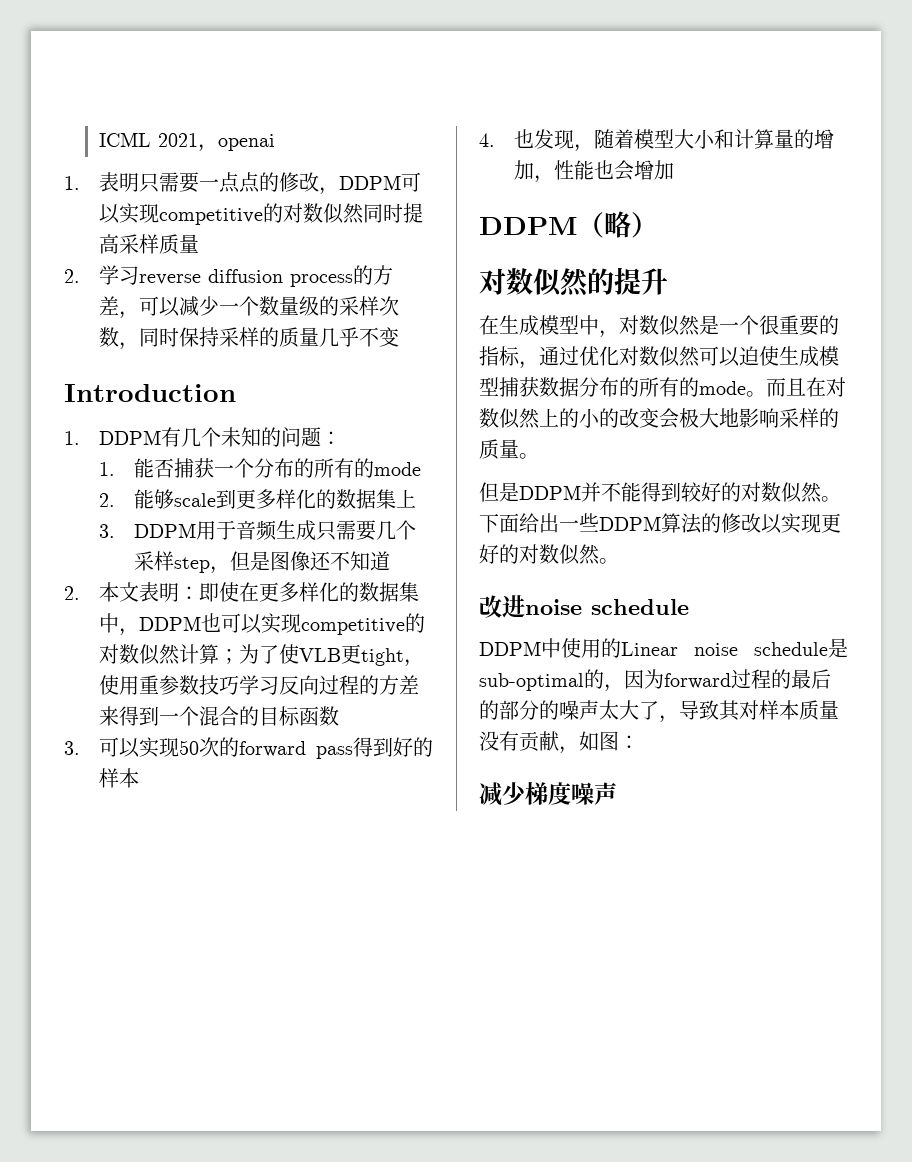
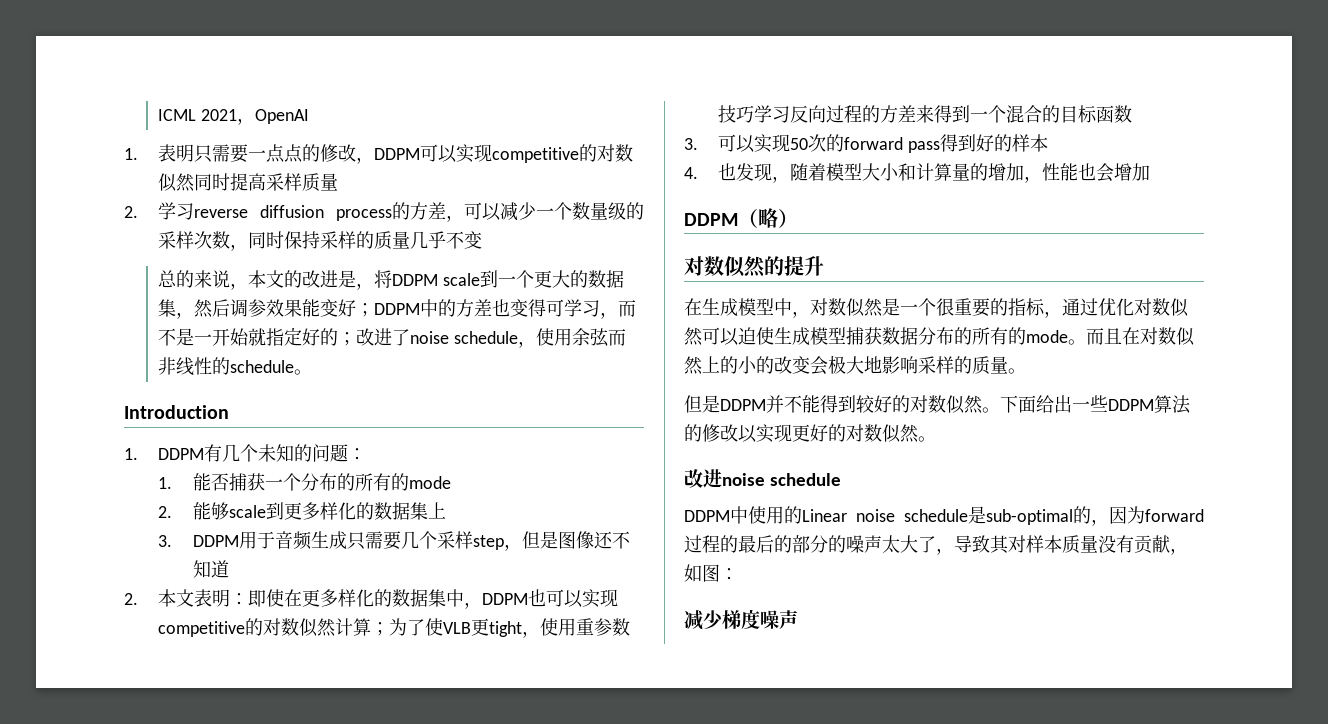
[218,134,276,151] openai -> [255,109,310,124] OpenAI
(400, 337) none -> [158,270,625,290] [158,299,637,319] [158,327,627,348] [158,357,313,376] // 总的来说，本文的改进是，将DDPM scale到一个更大的数据集，然后调参效果能变好；DDPM中的方差也变得可学习，而不是一开始就指定好的；改进了noise schedule，使用余弦而非线性的schedule。

